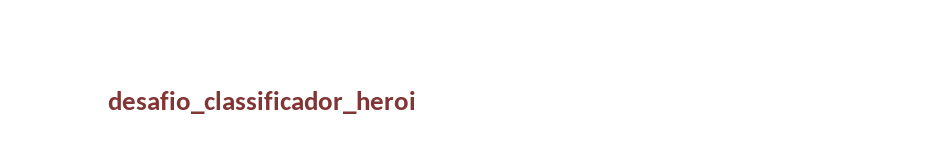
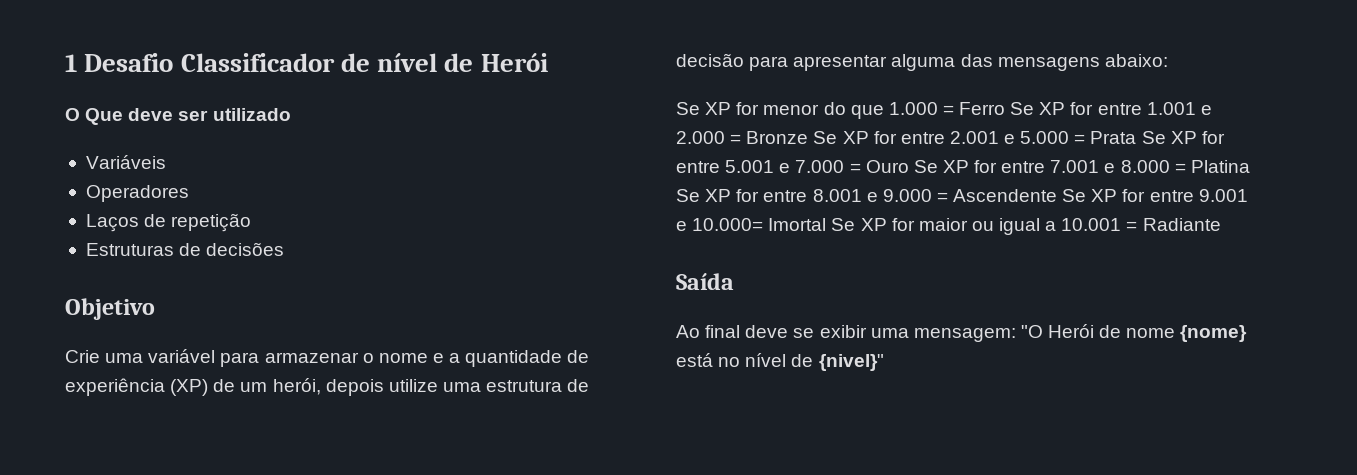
[108,91,416,114] desafio_classificador_heroi -> [65,53,548,72] [65,108,291,125] [85,155,166,169] [85,185,189,202] [85,213,252,232] [85,242,285,256] [65,298,155,320] [65,349,590,367] [65,378,590,396] [676,53,1168,71] [676,102,1212,119] [676,131,1225,144] [676,160,1250,173] [676,189,1248,202] [676,218,1221,235] [676,273,734,290] [676,324,1248,342] [676,353,884,371] 1 Desafio Classificador de nível de Herói // O Que deve ser utilizado // Variáveis // Operadores // Laços de repetição // Estruturas de decisões // Objetivo // Crie uma variável para armazenar o nome e a quantidade de experiência (XP) de um herói, depois utilize uma estrutura de decisão para apresentar alguma das mensagens abaixo: // Se XP for menor do que 1.000 = Ferro Se XP for entre 1.001 e 2.000 = Bronze Se XP for entre 2.001 e 5.000 = Prata Se XP for entre 5.001 e 7.000 = Ouro Se XP for entre 7.001 e 8.000 = Platina Se XP for entre 8.001 e 9.000 = Ascendente Se XP for entre 9.001 e 10.000= Imortal Se XP for maior ou igual a 10.001 = Radiante // Saída // Ao final deve se exibir uma mensagem: "O Herói de nome {nome} está no nível de {nivel}"

